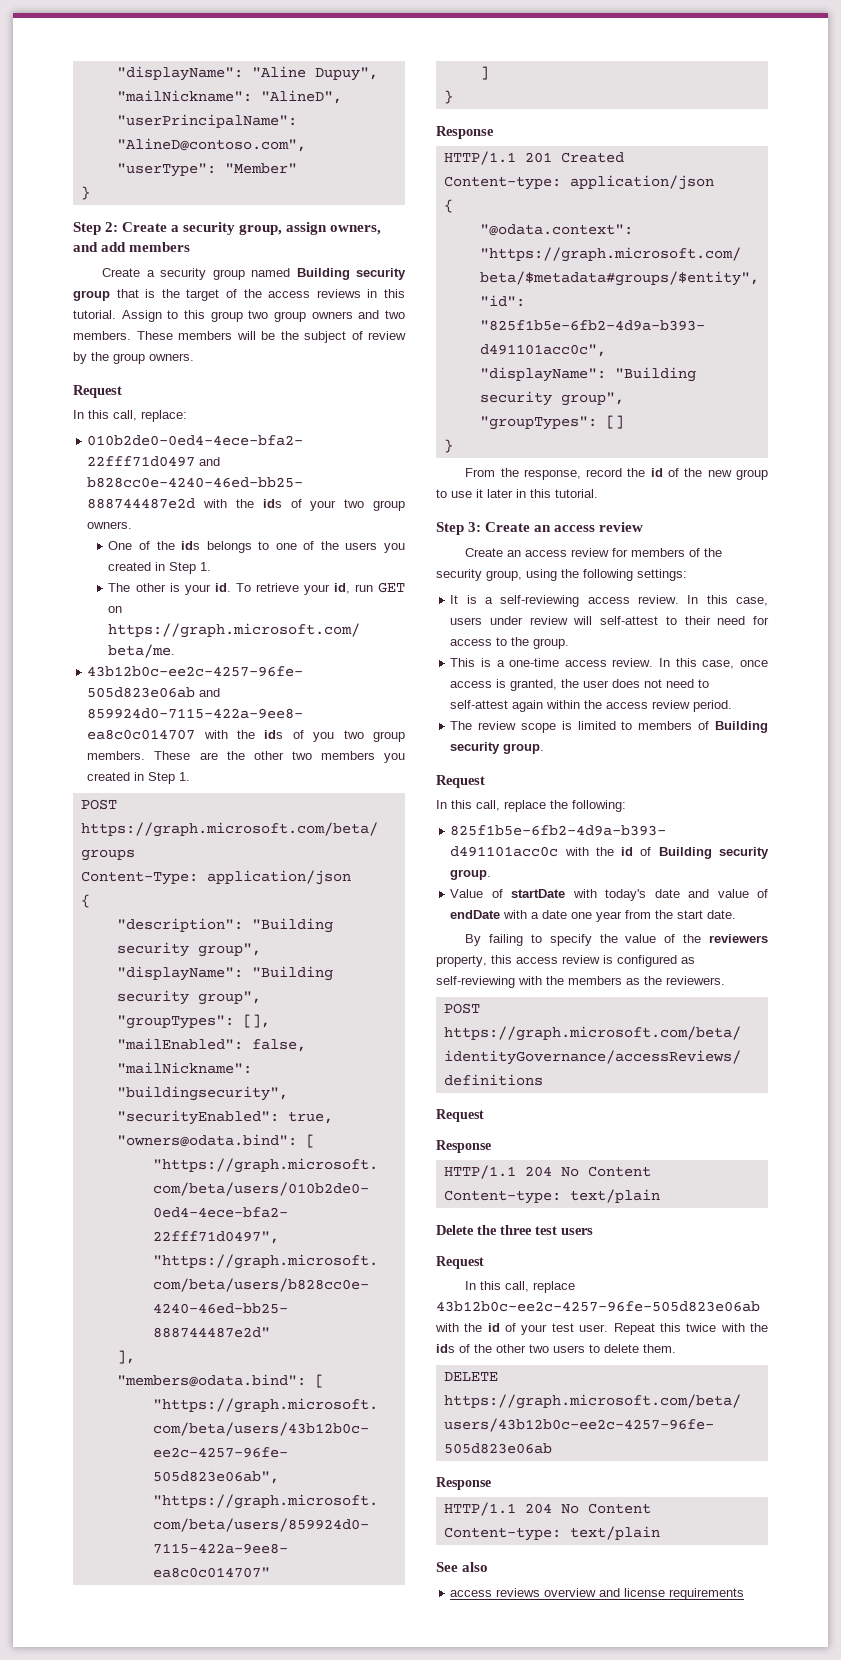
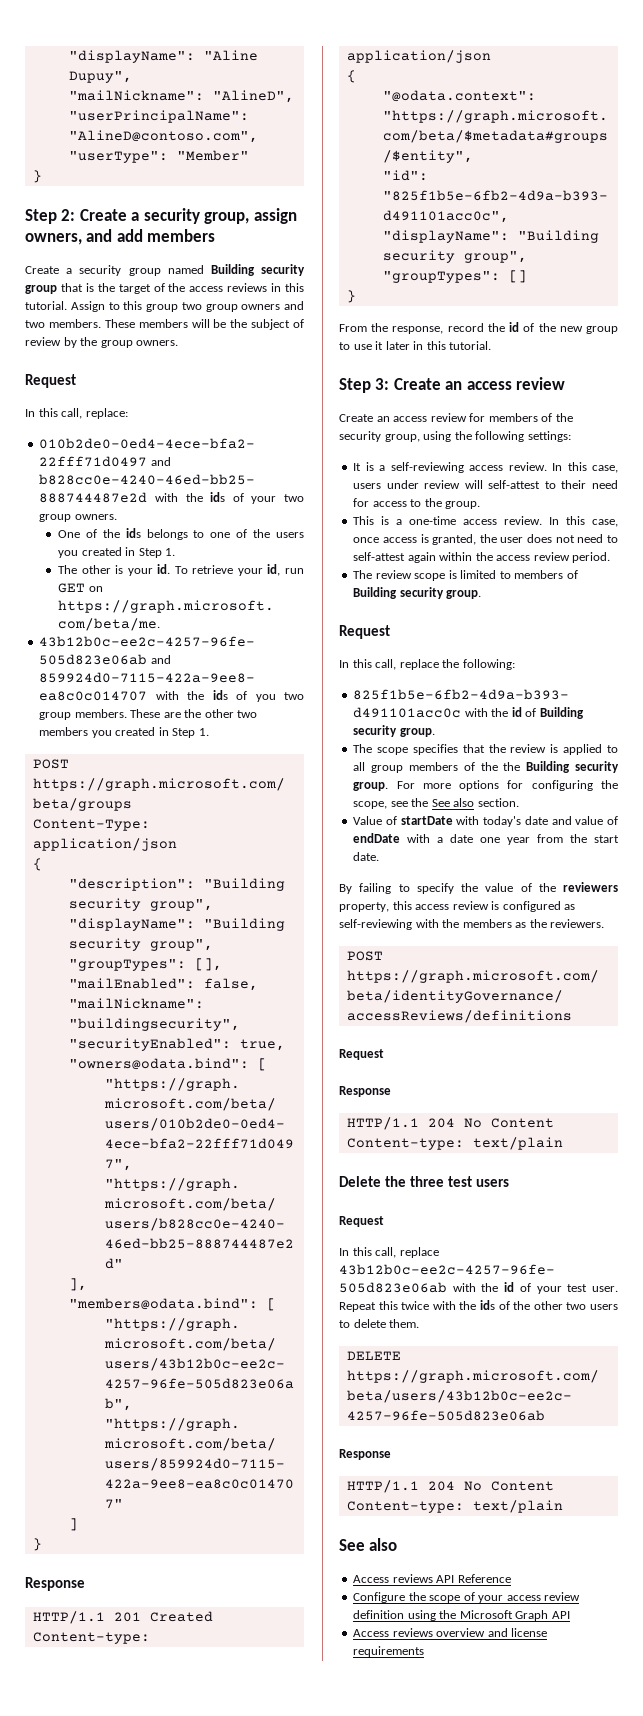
(492, 874) none -> [353,744,618,755] [353,761,619,773] [353,780,618,791] [353,798,519,809] // The scope specifies that the review is applied to all group members of the the Building security group. For more options for configuring the scope, see the See also section.
[450,1590,493,1597] access -> [353,1574,511,1583] [353,1592,581,1603] [353,1610,570,1621] [353,1629,390,1637] Access reviews API Reference // Configure the scope of your access review definition using the Microsoft Graph API // Access

